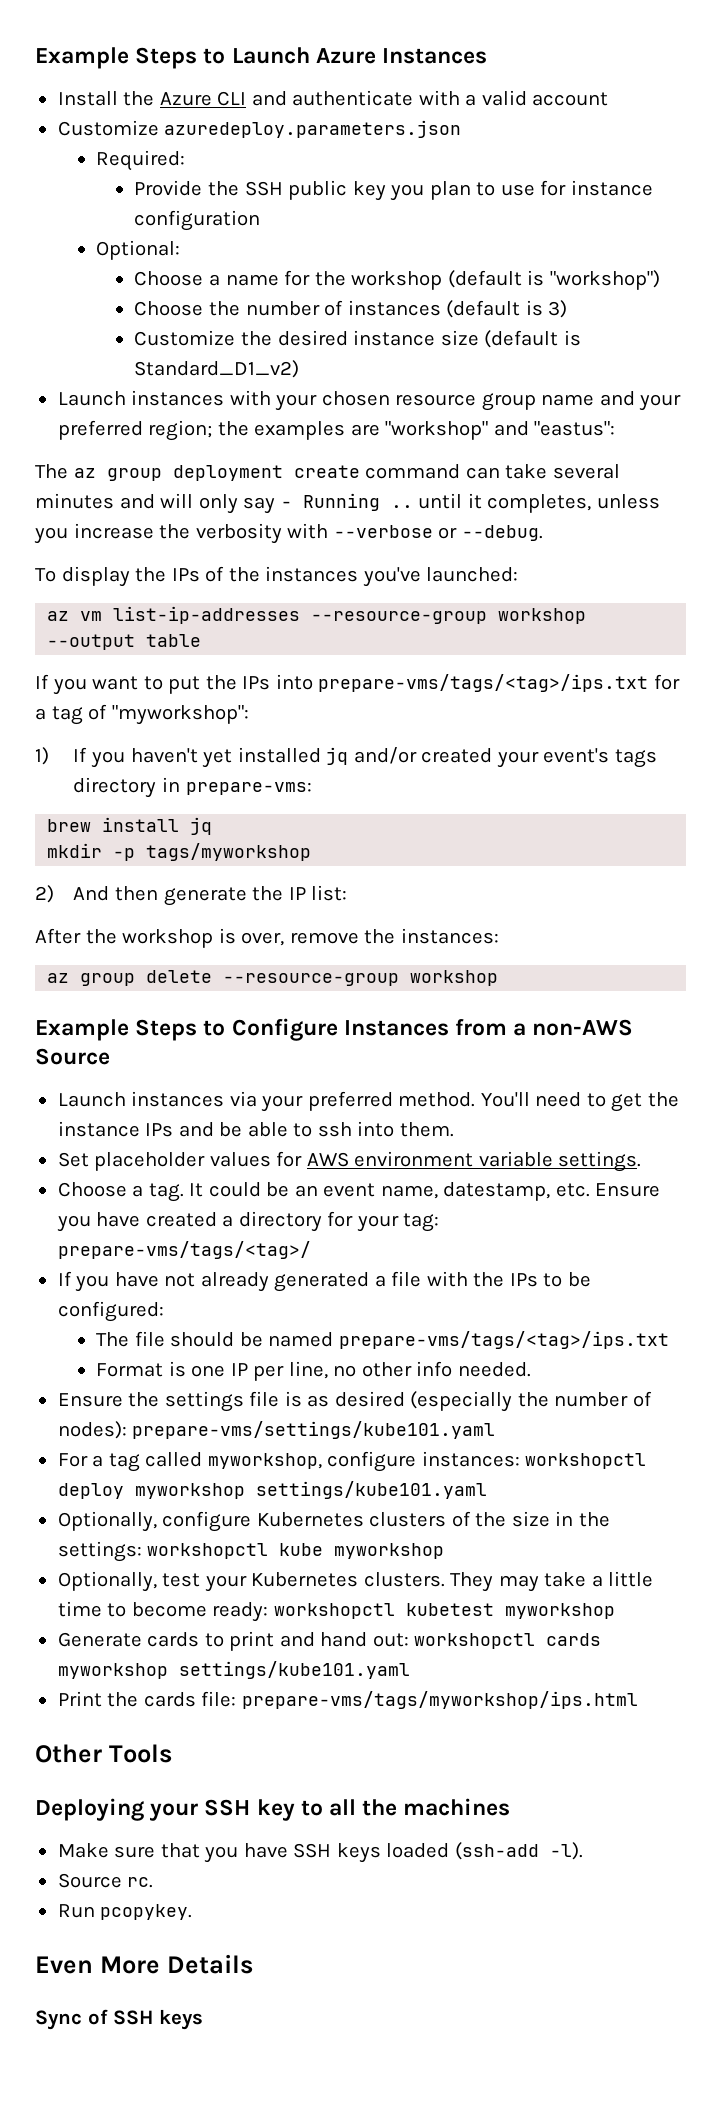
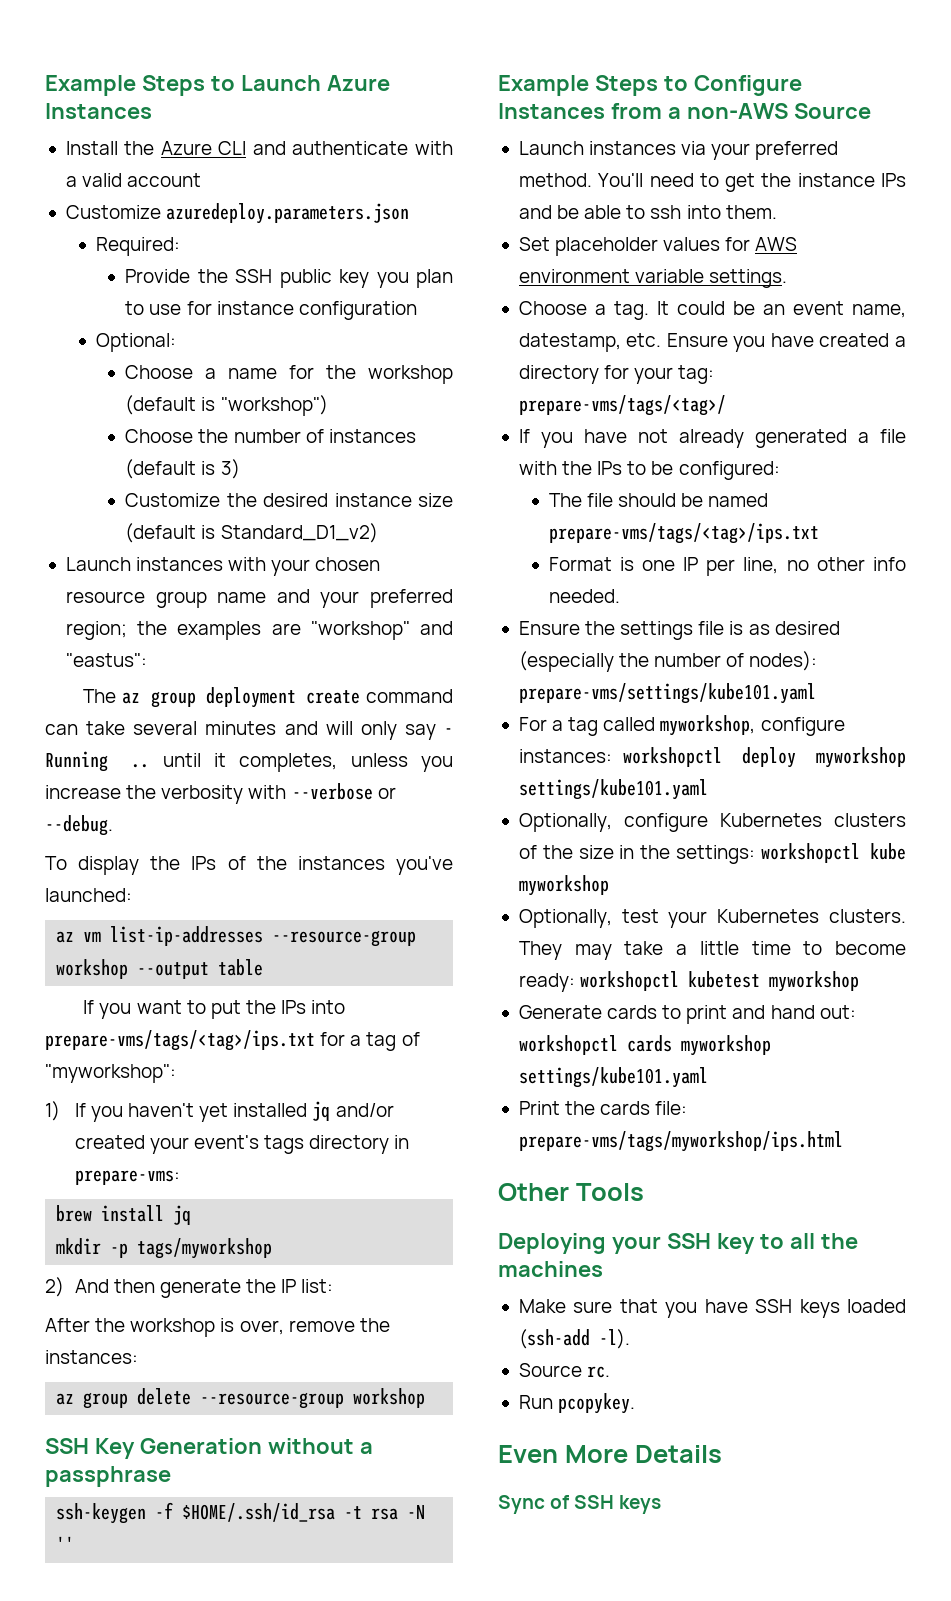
(499, 978) none -> [45,1438,373,1459] [45,1466,171,1487] [56,1502,426,1524] [56,1536,75,1552] // SSH Key Generation without a passphrase // ssh-keygen -f $HOME/.ssh/id_rsa -t rsa -N ''

